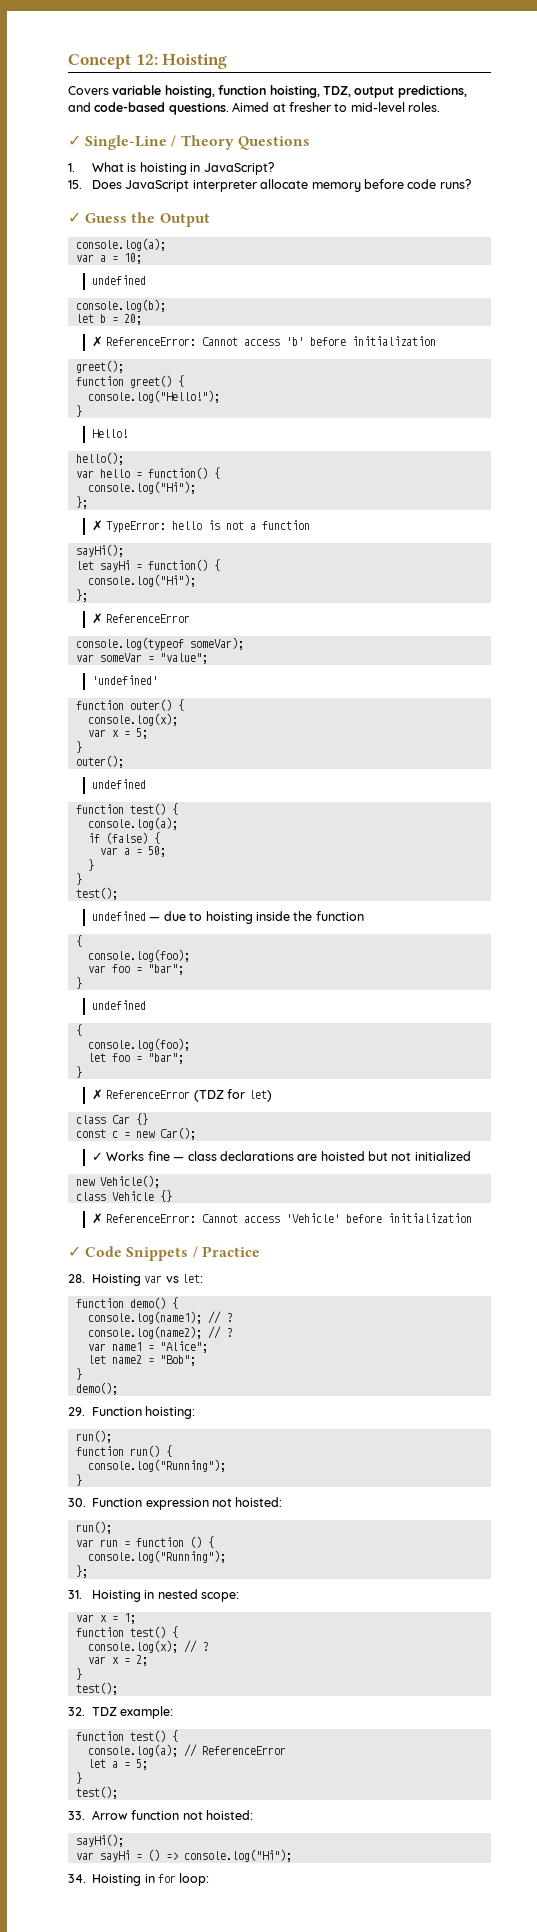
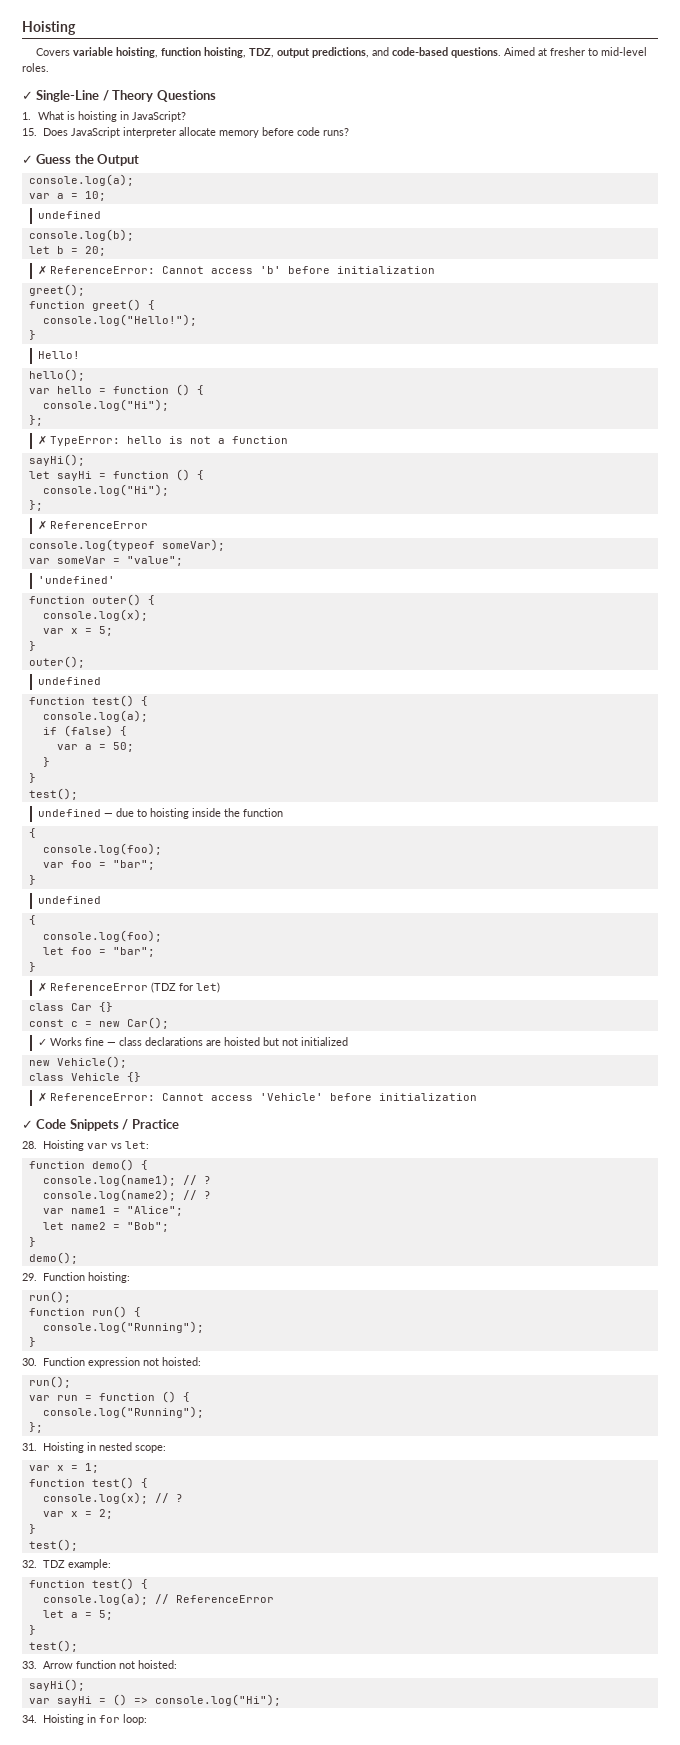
[68,54,158,69] Concept 12: -> (22, 28) none
[147,467,208,479] function() -> [112,384,190,396] function ()
[147,559,208,571] function() -> [112,469,190,481] function ()

